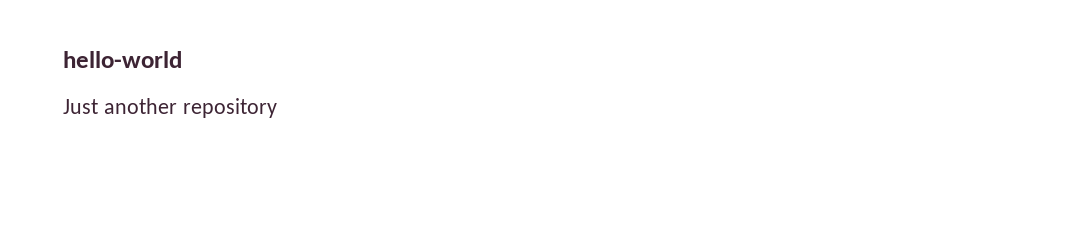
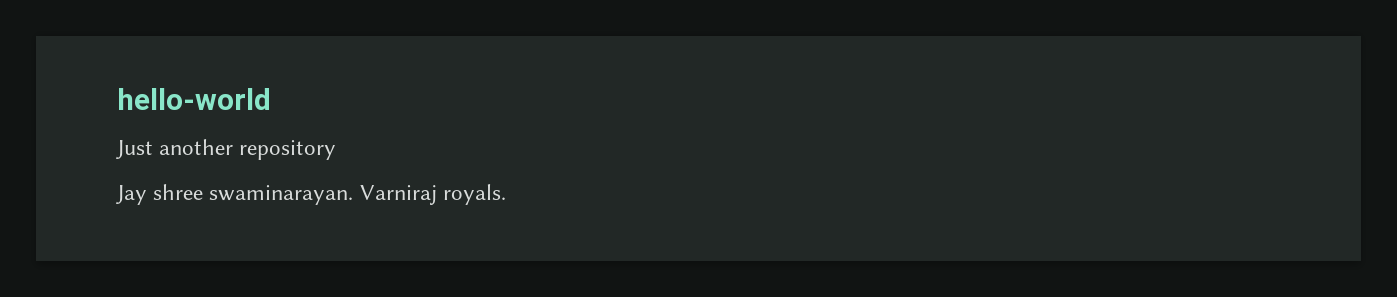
(277, 108) none -> [116,184,506,205] // Jay shree swaminarayan. Varniraj royals.

